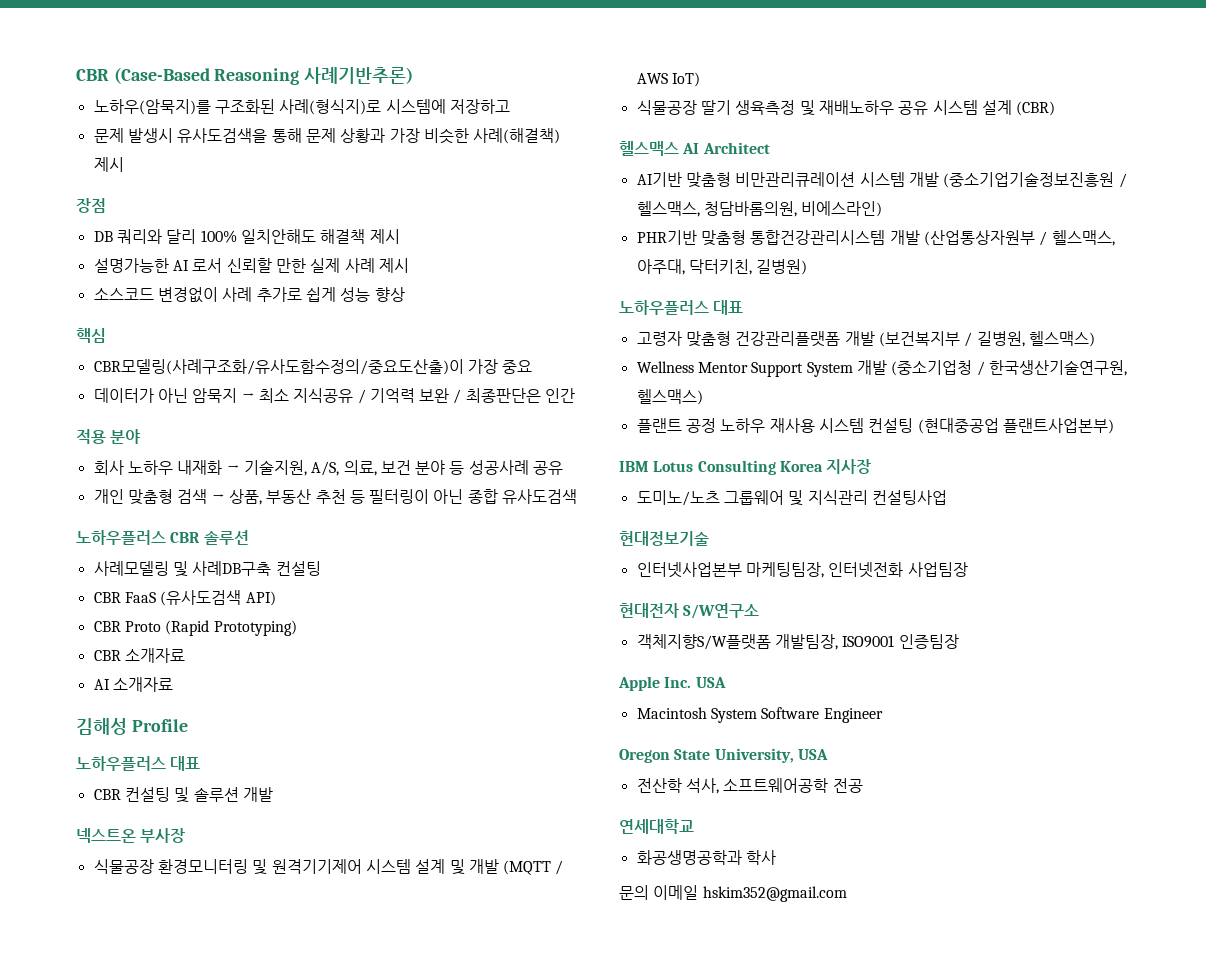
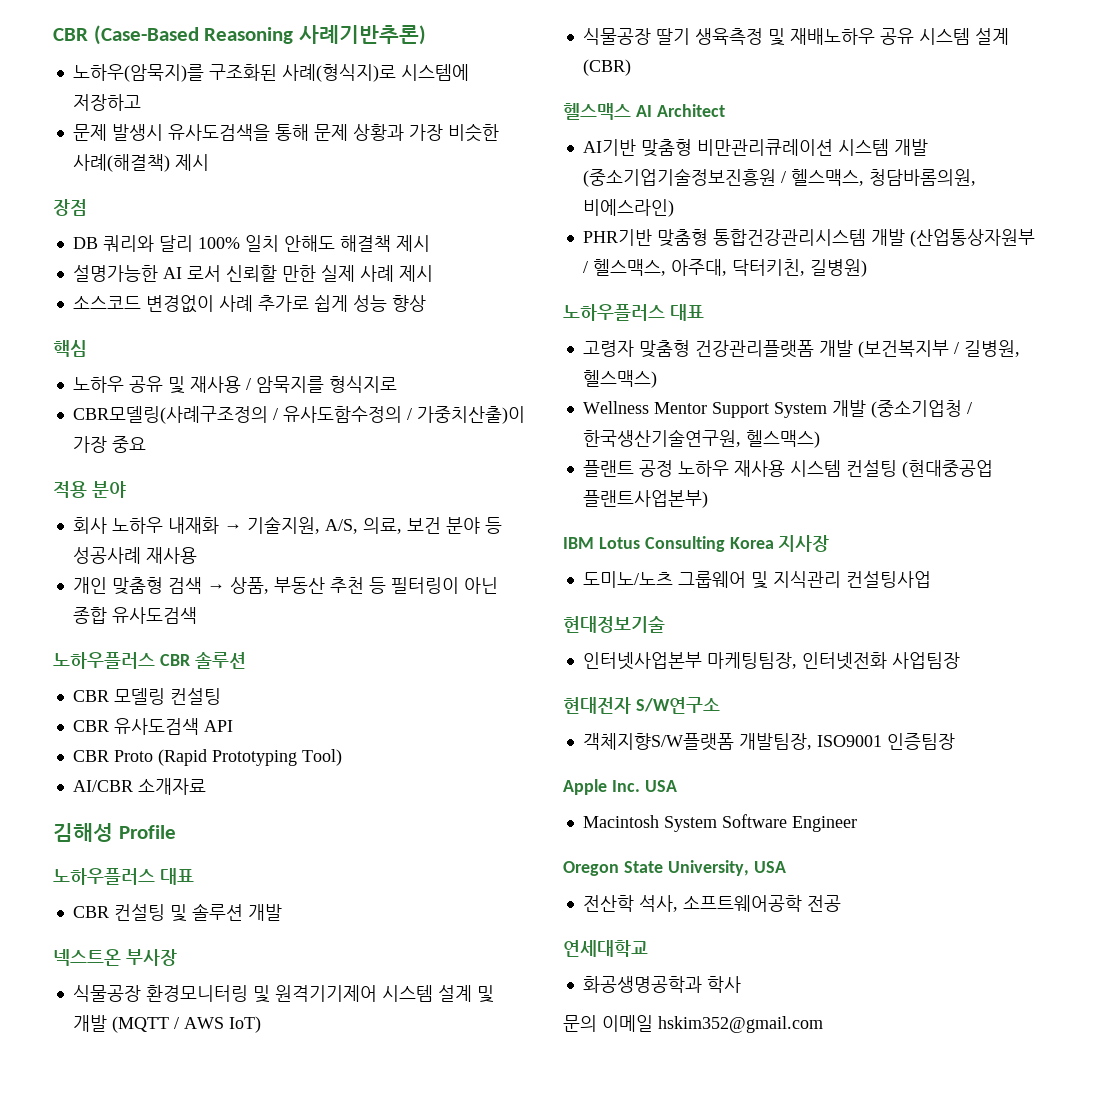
[240,229,316,244] 일치안해도 -> [244,235,335,252] 일치 안해도
[93,359,533,375] [93,388,576,404] CBR모델링(사례구조화/유사도함수정의/중요도산출)이 가장 중요 // 데이터가 아닌 암묵지 → 최소 지식공유 / 기억력 보완 / 최종판단은 인간 -> [72,376,397,394] [72,406,525,424] [72,436,146,453] 노하우 공유 및 재사용 / 암묵지를 형식지로 // CBR모델링(사례구조정의 / 유사도함수정의 / 가중치산출)이 가장 중요
[533,461,564,475] 공유 -> [145,547,197,564] 재사용
[93,561,272,577] 사례모델링 및 사례DB구축 -> [72,688,165,705] CBR 모델링
[124,590,276,606] FaaS (유사도검색 API) -> [113,718,233,735] 유사도검색 API
[213,620,297,636] [93,648,185,663] [93,679,110,690] Prototyping) // CBR 소개자료 // AI -> [211,749,342,766] [72,780,133,792] Prototyping Tool) // AI/CBR

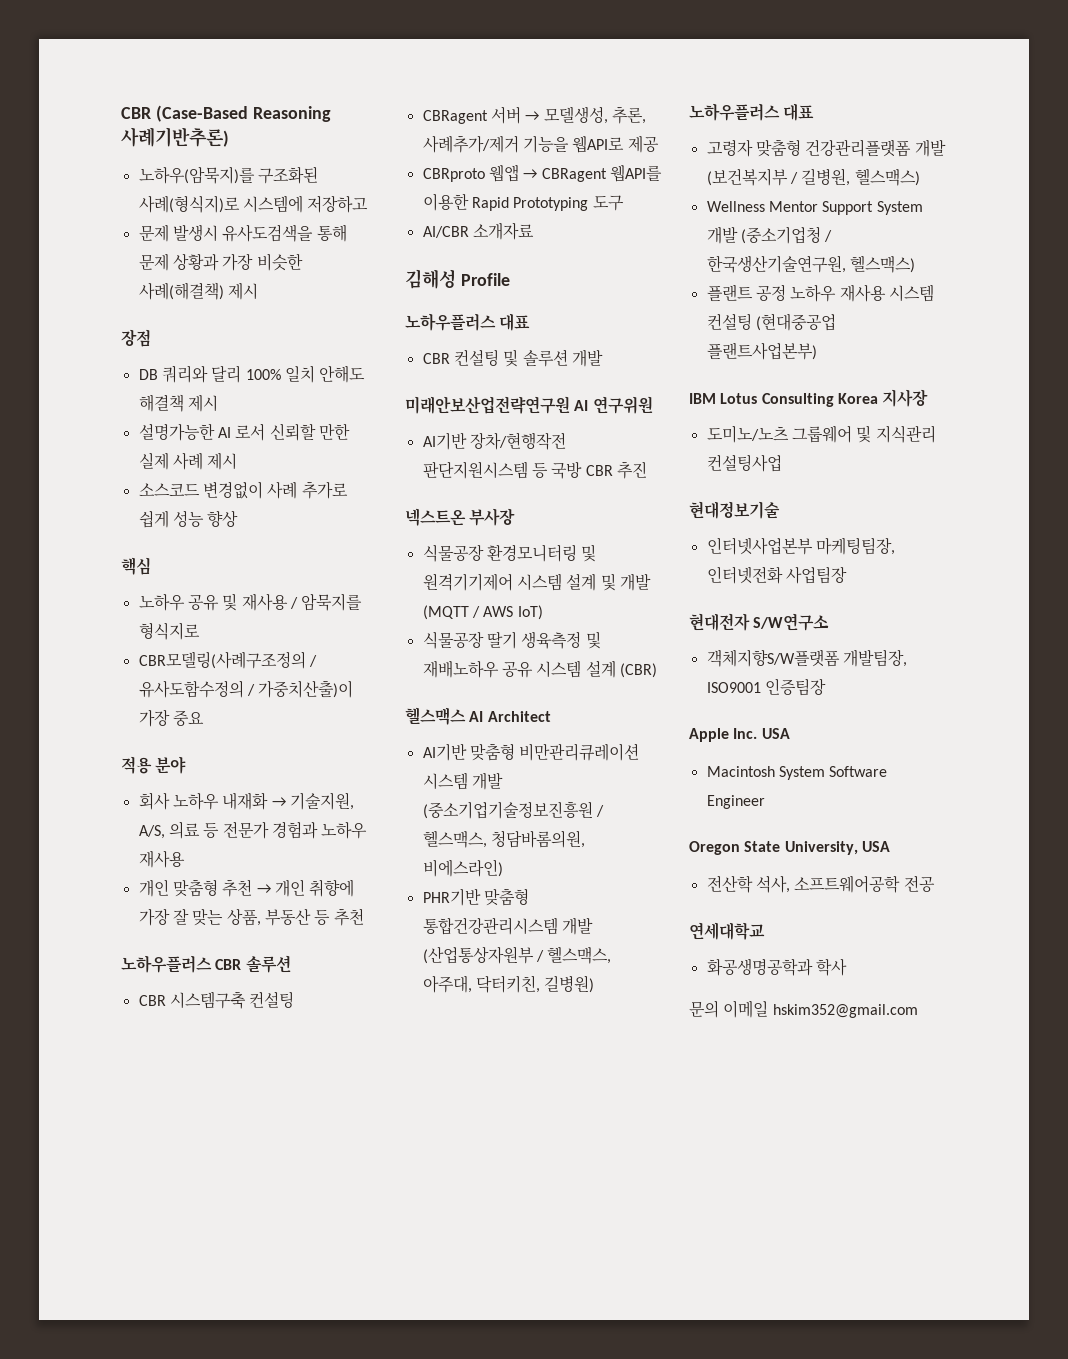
[362,517,502,534] [72,547,197,564] [72,577,225,595] 의료, 보건 분야 등 성공사례 재사용 // 개인 맞춤형 검색 → -> [168,821,368,839] [138,850,185,868] [138,879,355,897] [138,908,224,926] 의료 등 전문가 경험과 노하우 재사용 // 개인 맞춤형 추천 → 개인 취향에 가장 잘 맞는
[329,577,498,594] [72,607,197,624] 추천 등 필터링이 아닌 종합 유사도검색 -> [314,908,364,926] 등 추천
[113,688,165,705] 모델링 -> [169,991,246,1009] 시스템구축
[72,718,233,735] [72,749,342,766] CBR 유사도검색 API // CBR Proto (Rapid Prototyping Tool) -> [422,106,646,124] [422,135,659,153] [422,164,662,182] [422,193,624,211] CBRagent 서버 → 모델생성, 추론, 사례추가/제거 기능을 웹API로 제공 // CBRproto 웹앱 → CBRagent 웹API를 이용한 Rapid Prototyping 도구
(282, 912) none -> [405,396,653,414] [422,432,566,450] [422,461,647,479] // 미래안보산업전략연구원 AI 연구위원 // AI기반 장차/현행작전 판단지원시스템 등 국방 CBR 추진

